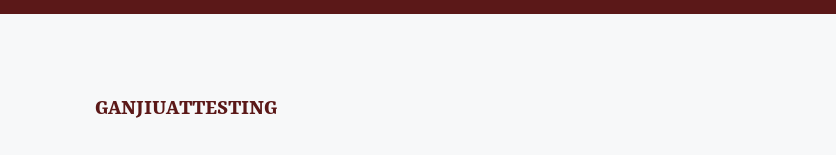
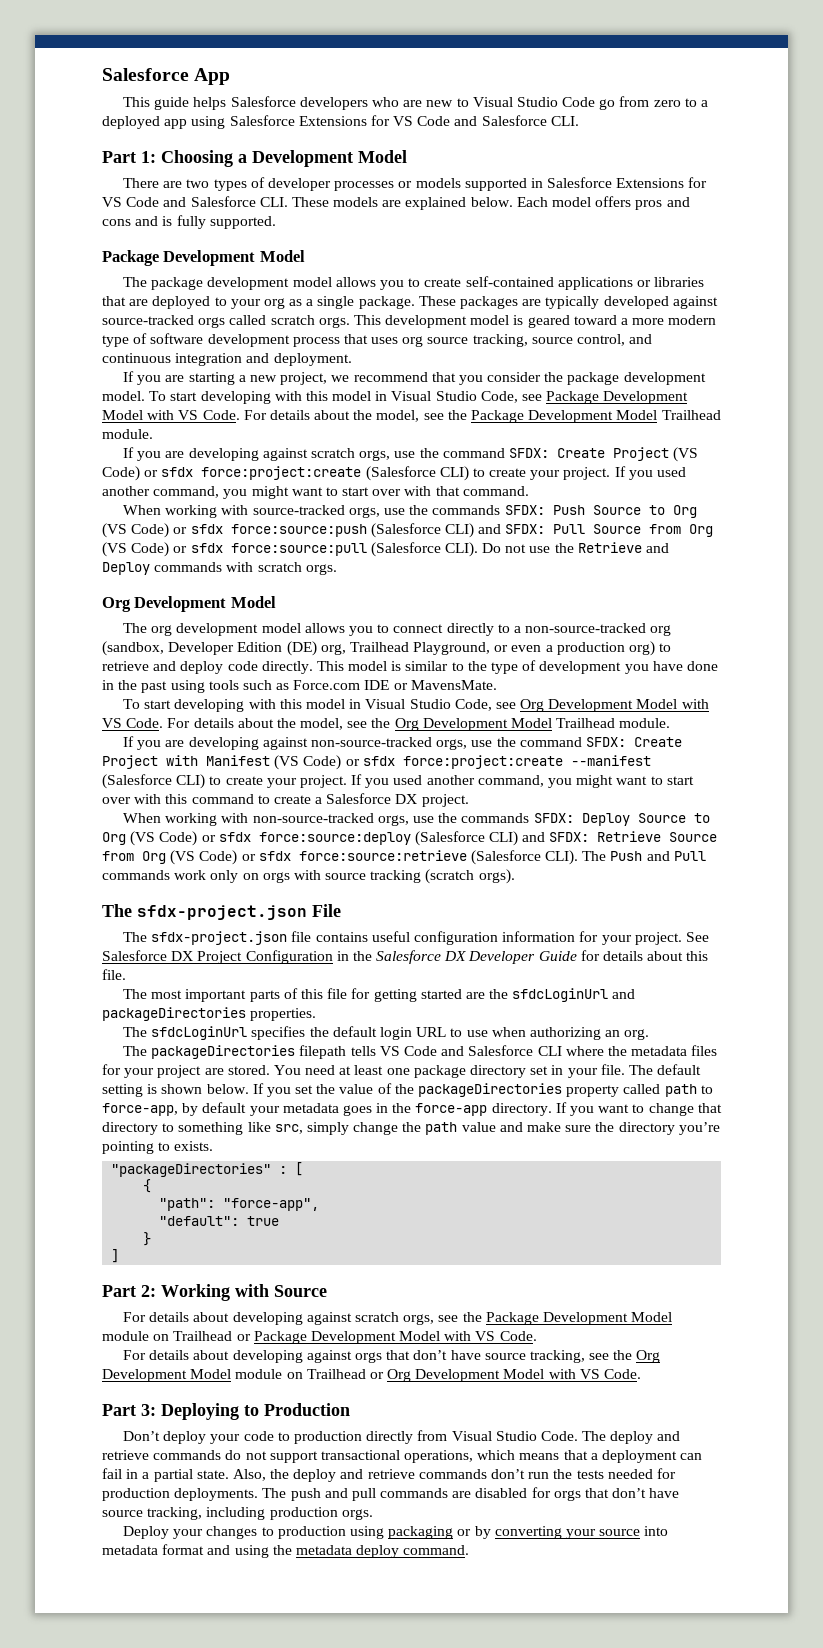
[95,101,277,118] GANJIUATTESTING -> [102,68,231,85] [123,96,709,110] [102,115,579,129] [102,150,407,167] [123,177,708,191] [102,196,690,210] [102,215,276,229] [102,250,305,266] [123,276,705,290] [102,296,718,309] [102,315,717,328] [102,333,653,347] [102,353,352,366] [123,371,706,385] [102,391,689,404] [102,410,721,423] [102,429,153,439] [123,447,699,462] [102,466,687,481] [102,486,529,499] [123,505,697,518] [102,523,714,538] [102,542,670,557] [102,562,337,575] [102,596,276,612] [123,623,672,636] [102,641,672,656] [102,660,718,674] [102,680,497,693] [123,699,709,712] [102,718,671,731] [123,736,682,750] [102,755,651,770] [102,774,694,789] [102,793,469,807] [123,813,710,826] [102,831,718,846] [102,850,706,865] [102,869,515,884] [102,904,341,920] [123,931,709,945] [102,950,709,964] [102,969,126,980] [123,988,636,1002] [102,1007,317,1021] [123,1026,650,1040] [123,1045,718,1059] [102,1064,702,1078] [102,1083,713,1097] [102,1102,722,1116] [102,1122,720,1135] [102,1141,214,1154] [111,1162,304,1177] [143,1179,152,1193] [159,1198,320,1211] [159,1216,280,1226] [143,1232,152,1246] [111,1249,120,1263] [102,1284,327,1301] [123,1312,673,1325] [102,1331,537,1344] [123,1350,661,1363] [102,1369,642,1382] [102,1403,350,1420] [123,1430,681,1444] [102,1450,703,1463] [102,1468,676,1482] [102,1487,680,1501] [102,1507,373,1520] [123,1526,669,1539] [102,1544,470,1558] Salesforce App // This guide helps Salesforce developers who are new to Visual Studio Code go from zero to a deployed app using Salesforce Extensions for VS Code and Salesforce CLI. // Part 1: Choosing a Development Model // There are two types of developer processes or models supported in Salesforce Extensions for VS Code and Salesforce CLI. These models are explained below. Each model offers pros and cons and is fully supported. // Package Development Model // The package development model allows you to create self-contained applications or libraries that are deployed to your org as a single package. These packages are typically developed against source-tracked orgs called scratch orgs. This development model is geared toward a more modern type of software development process that uses org source tracking, source control, and continuous integration and deployment. // If you are starting a new project, we recommend that you consider the package development model. To start developing with this model in Visual Studio Code, see Package Development Model with VS Code. For details about the model, see the Package Development Model Trailhead module. // If you are developing against scratch orgs, use the command SFDX: Create Project (VS Code) or sfdx force:project:create (Salesforce CLI) to create your project. If you used another command, you might want to start over with that command. // When working with source-tracked orgs, use the commands SFDX: Push Source to Org (VS Code) or sfdx force:source:push (Salesforce CLI) and SFDX: Pull Source from Org (VS Code) or sfdx force:source:pull (Salesforce CLI). Do not use the Retrieve and Deploy commands with scratch orgs. // Org Development Model // The org development model allows you to connect directly to a non-source-tracked org (sandbox, Developer Edition (DE) org, Trailhead Playground, or even a production org) to retrieve and deploy code directly. This model is similar to the type of development you have done in the past using tools such as Force.com IDE or MavensMate. // To start developing with this model in Visual Studio Code, see Org Development Model with VS Code. For details about the model, see the Org Development Model Trailhead module. // If you are developing against non-source-tracked orgs, use the command SFDX: Create Project with Manifest (VS Code) or sfdx force:project:create --manifest (Salesforce CLI) to create your project. If you used another command, you might want to start over with this command to create a Salesforce DX project. // When working with non-source-tracked orgs, use the commands SFDX: Deploy Source to Org (VS Code) or sfdx force:source:deploy (Salesforce CLI) and SFDX: Retrieve Source from Org (VS Code) or sfdx force:source:retrieve (Salesforce CLI). The Push and Pull commands work only on orgs with source tracking (scratch orgs). // The sfdx-project.json File // The sfdx-project.json file contains useful configuration information for your project. See Salesforce DX Project Configuration in the Salesforce DX Developer Guide for details about this file. // The most important parts of this file for getting started are the sfdcLoginUrl and packageDirectories properties. // The sfdcLoginUrl specifies the default login URL to use when authorizing an org. // The packageDirectories filepath tells VS Code and Salesforce CLI where the metadata files for your project are stored. You need at least one package directory set in your file. The default setting is shown below. If you set the value of the packageDirectories property called path to force-app, by default your metadata goes in the force-app directory. If you want to change that directory to something like src, simply change the path value and make sure the directory you’re pointing to exists. // "packageDirectories" : [ // { // "path": "force-app", // "default": true // } // ] // Part 2: Working with Source // For details about developing against scratch orgs, see the Package Development Model module on Trailhead or Package Development Model with VS Code. // For details about developing against orgs that don’t have source tracking, see the Org Development Model module on Trailhead or Org Development Model with VS Code. // Part 3: Deploying to Production // Don’t deploy your code to production directly from Visual Studio Code. The deploy and retrieve commands do not support transactional operations, which means that a deployment can fail in a partial state. Also, the deploy and retrieve commands don’t run the tests needed for production deployments. The push and pull commands are disabled for orgs that don’t have source tracking, including production orgs. // Deploy your changes to production using packaging or by converting your source into metadata format and using the metadata deploy command.

